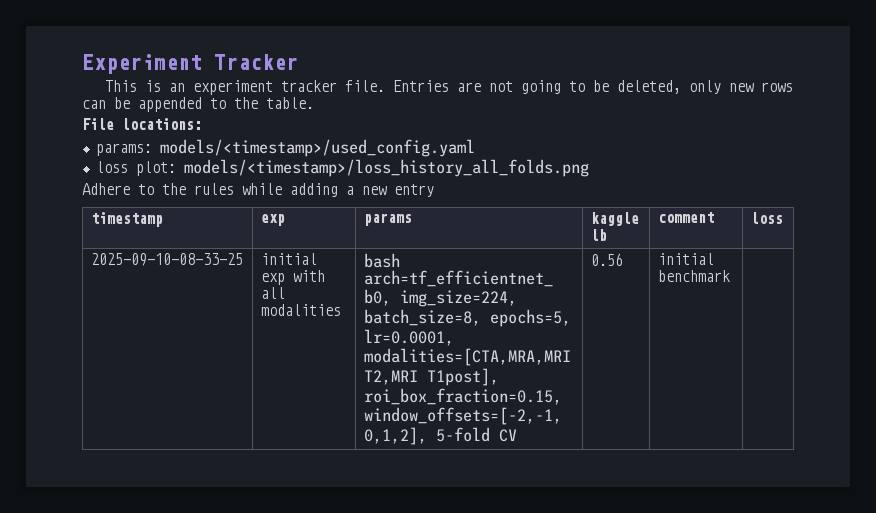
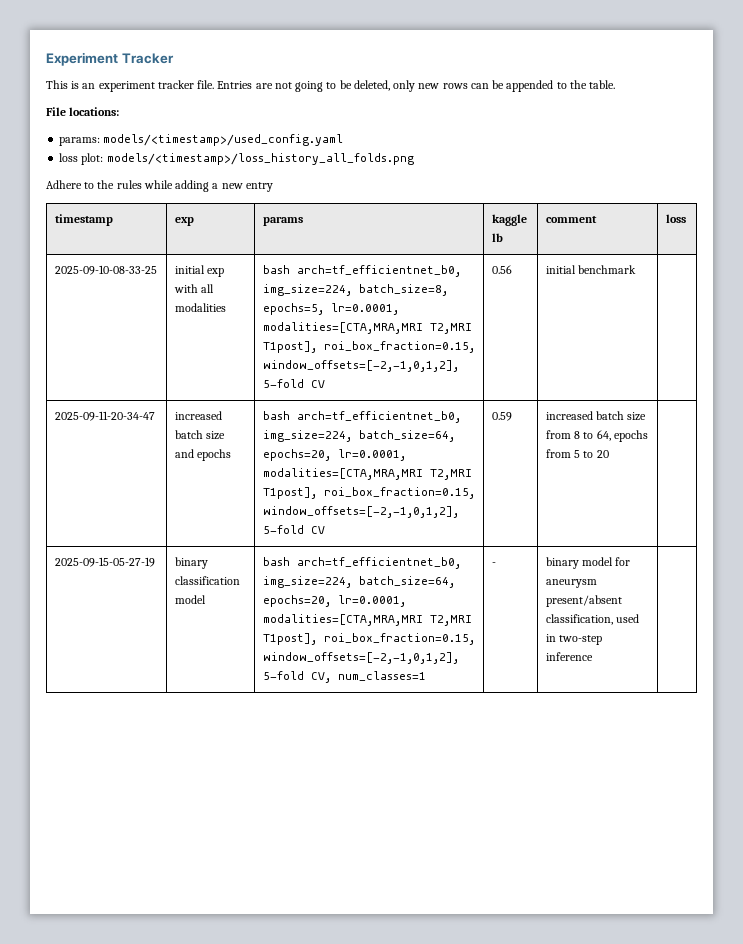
(730, 276) none -> [54,411,155,421] [174,411,222,420] [174,430,226,440] [174,449,232,461] [262,411,461,423] [262,430,455,442] [262,449,406,461] [262,468,472,480] [262,487,475,499] [262,506,459,518] [262,525,325,534] [491,412,512,421] [545,411,647,421] [545,430,648,442] [545,449,609,458] [54,557,155,567] [174,557,208,569] [174,576,240,585] [174,595,206,604] [262,557,461,569] [262,576,455,588] [262,595,406,607] [262,614,472,626] [262,633,475,645] [262,652,459,664] [262,671,426,683] [491,562,496,566] [545,557,631,569] [545,579,597,588] [545,595,622,607] [545,614,640,625] [545,634,603,645] [545,652,593,661] // 2025-09-11-20-34-47 | increased batch size and epochs | bash arch=tf_efficientnet_b0, img_size=224, batch_size=64, epochs=20, lr=0.0001, modalities=[CTA,MRA,MRI T2,MRI T1post], roi_box_fraction=0.15, window_offsets=[-2,-1,0,1,2], 5-fold CV | 0.59 | increased batch size from 8 to 64, epochs from 5 to 20 | // 2025-09-15-05-27-19 | binary classification model | bash arch=tf_efficientnet_b0, img_size=224, batch_size=64, epochs=20, lr=0.0001, modalities=[CTA,MRA,MRI T2,MRI T1post], roi_box_fraction=0.15, window_offsets=[-2,-1,0,1,2], 5-fold CV, num_classes=1 | - | binary model for aneurysm present/absent classification, used in two-step inference |

